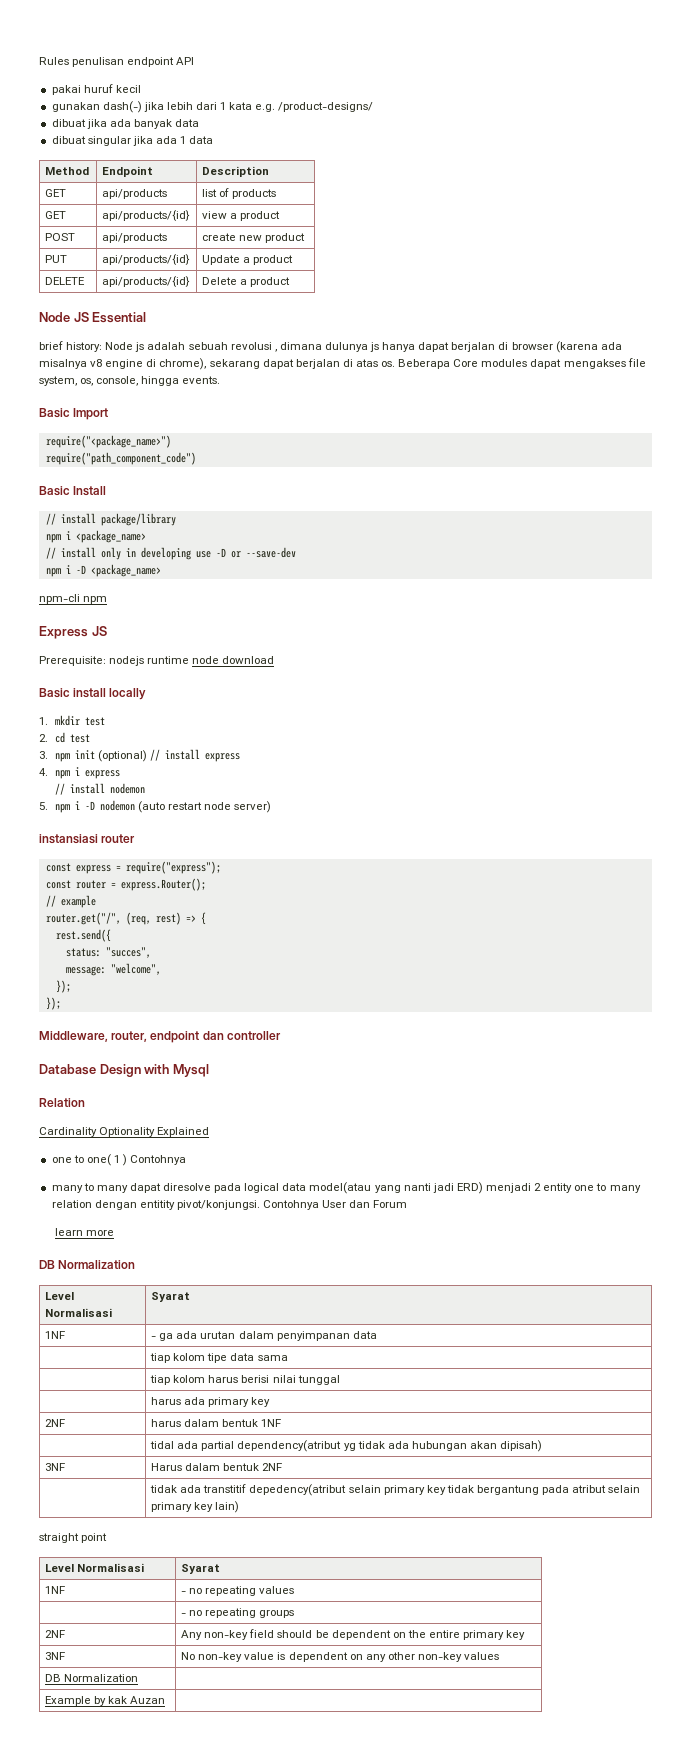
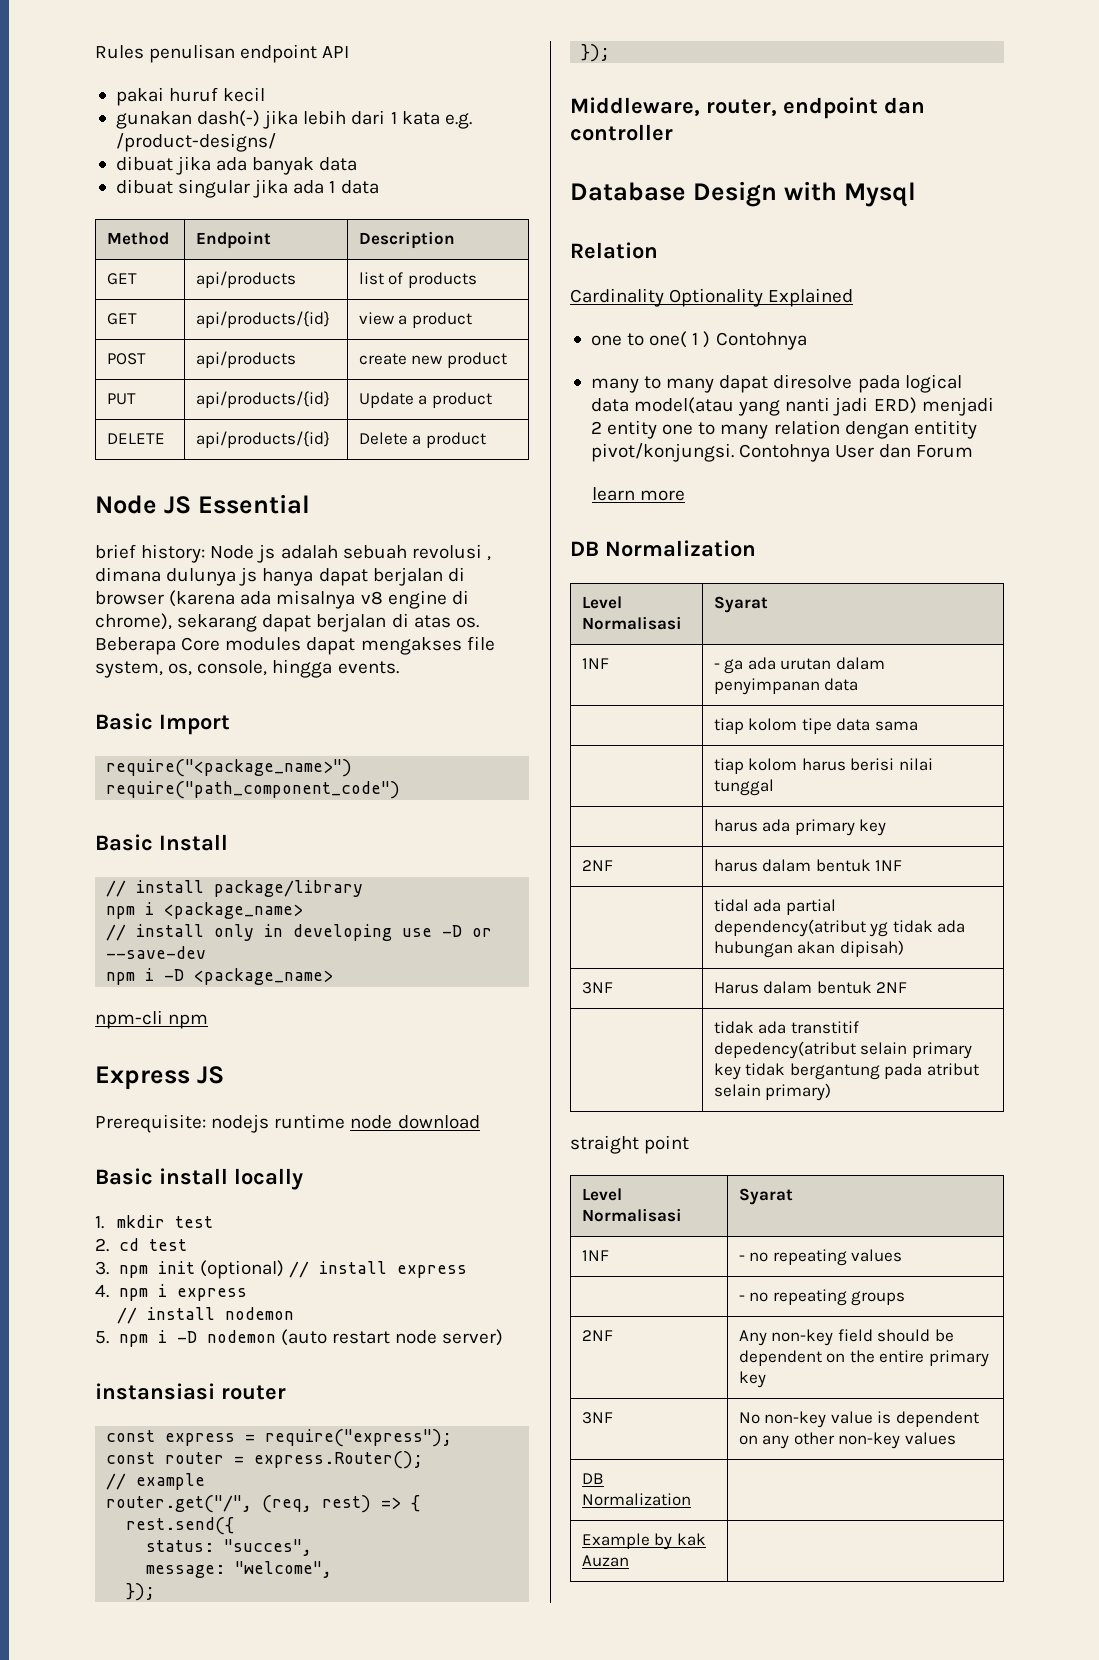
[151,1501,240,1513] primary key lain) -> [765,1083,832,1101] primary)

